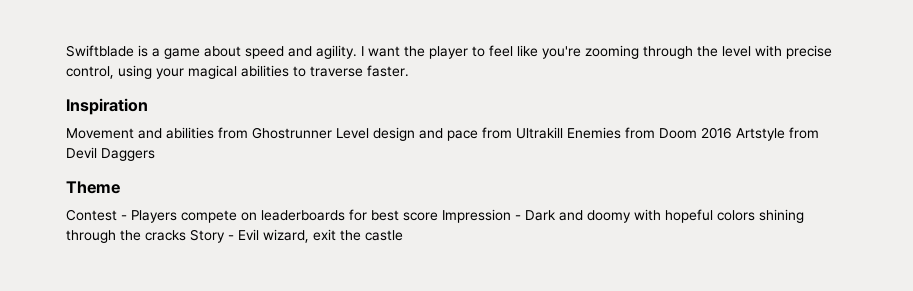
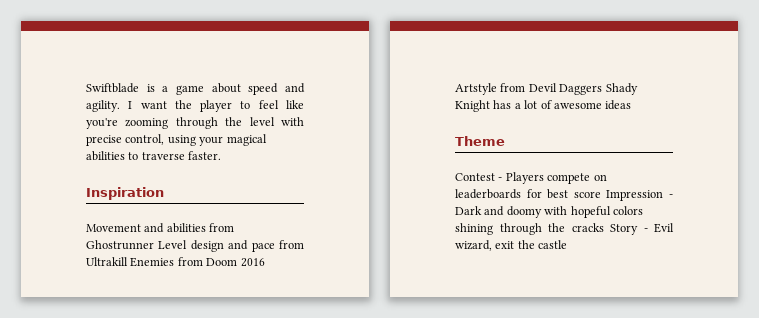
(155, 154) none -> [605,83,638,95] [455,100,632,112] Shady Knight has a lot of awesome ideas

